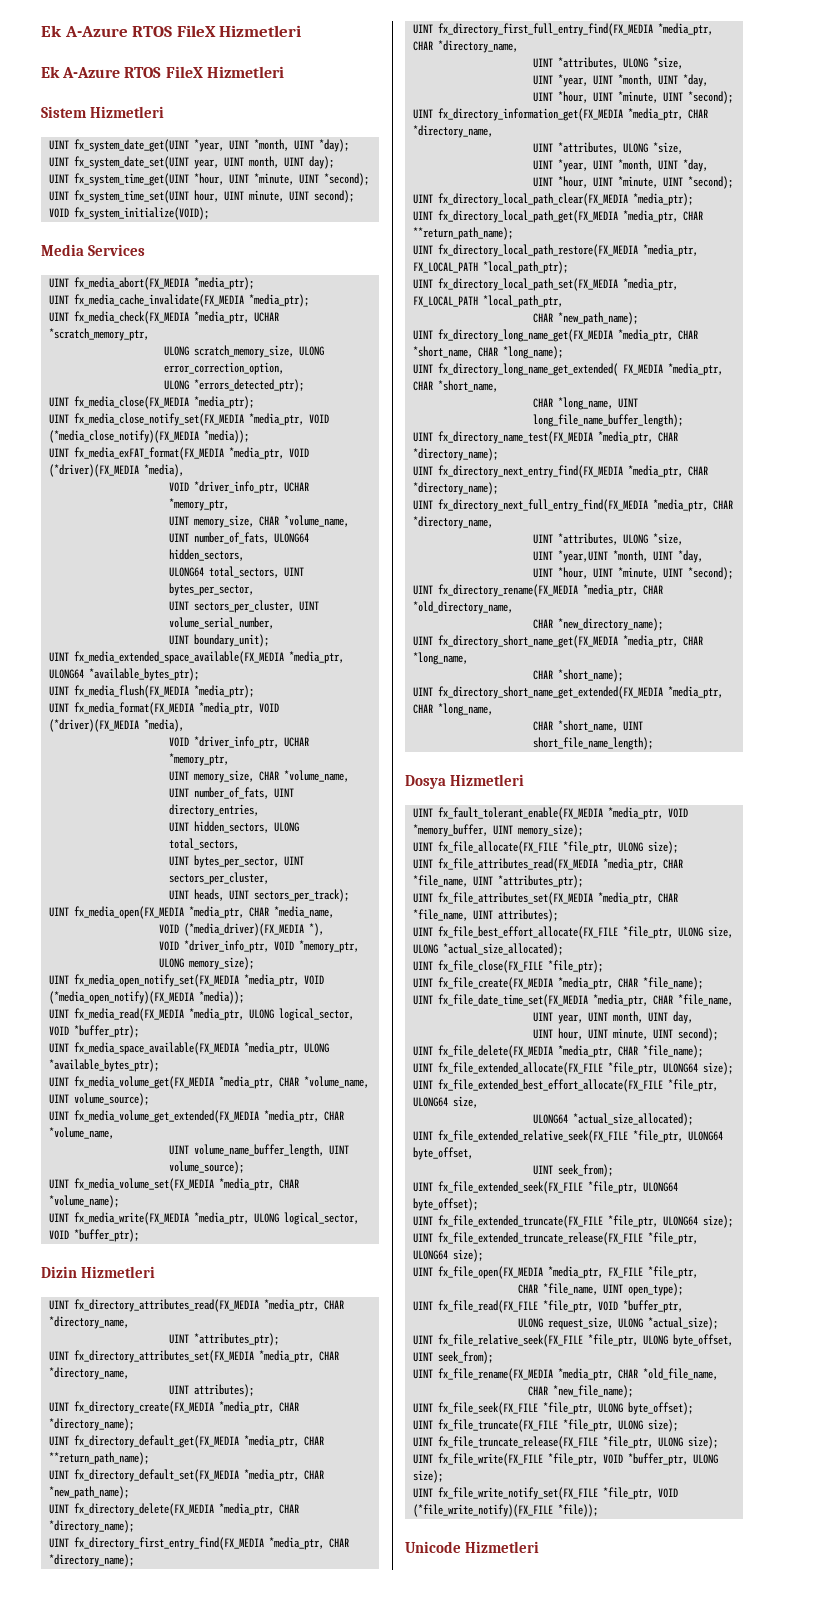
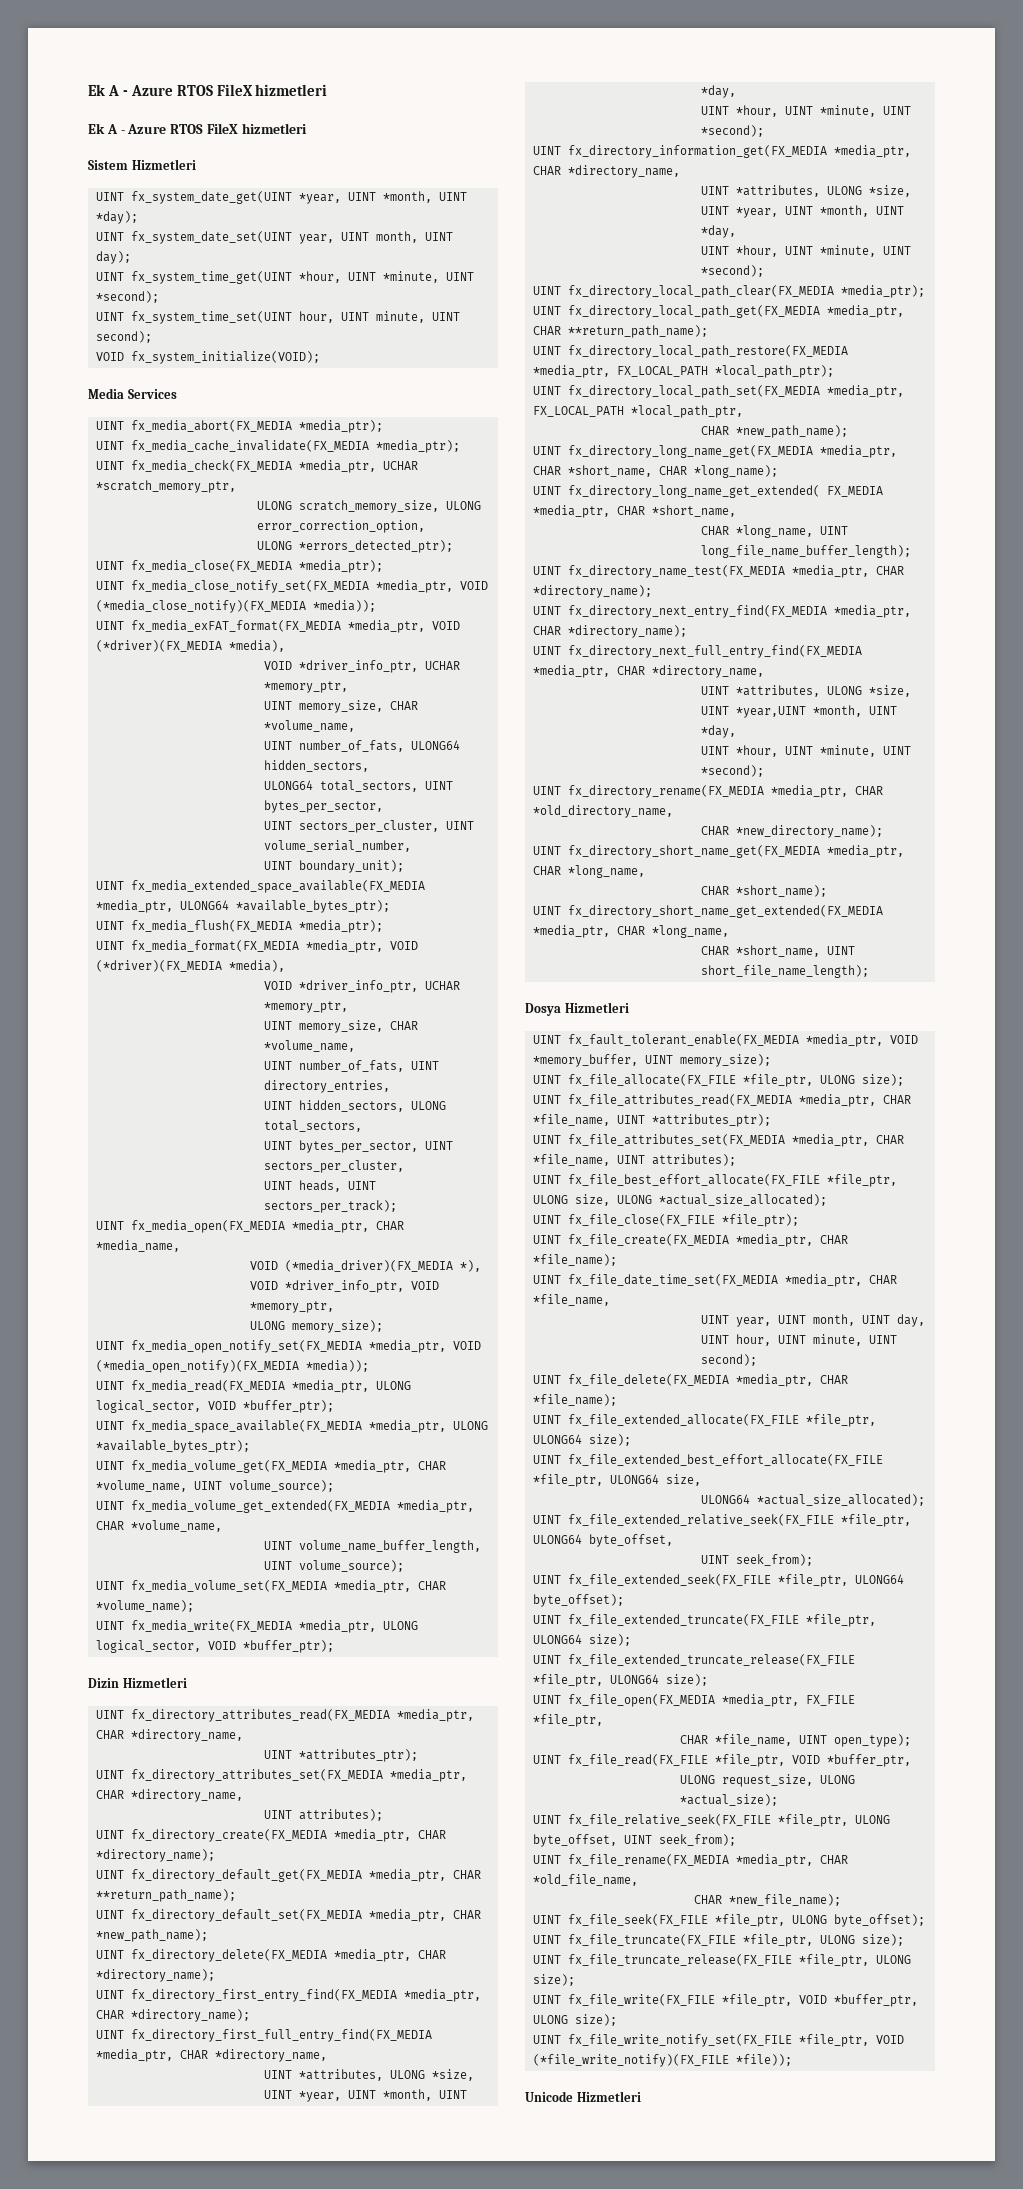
[41,25,302,37] [41,66,284,78] Ek A-Azure RTOS FileX Hizmetleri // Ek A-Azure RTOS FileX Hizmetleri -> [88,84,328,96] [88,123,307,134] Ek A - Azure RTOS FileX hizmetleri // Ek A - Azure RTOS FileX hizmetleri

